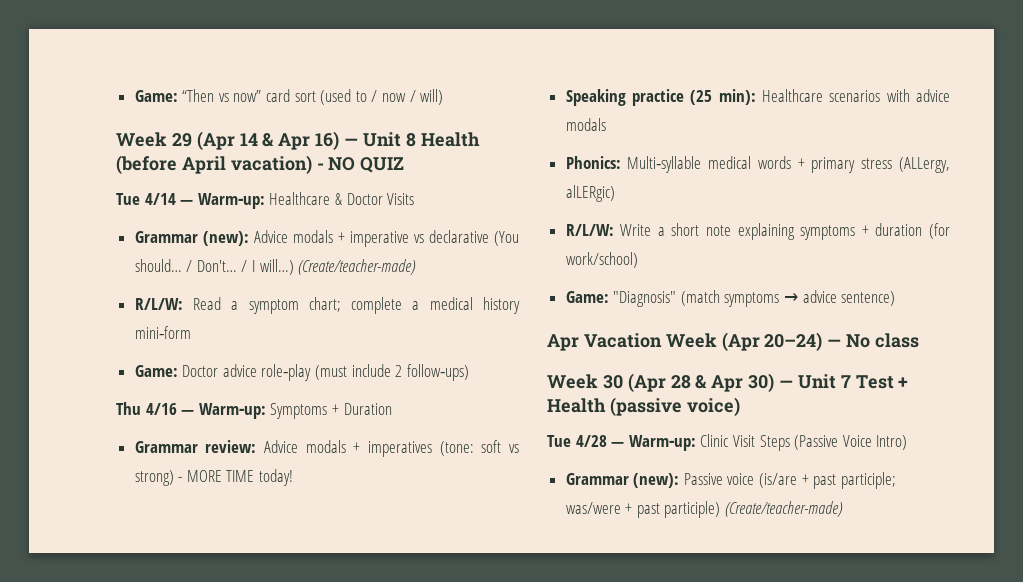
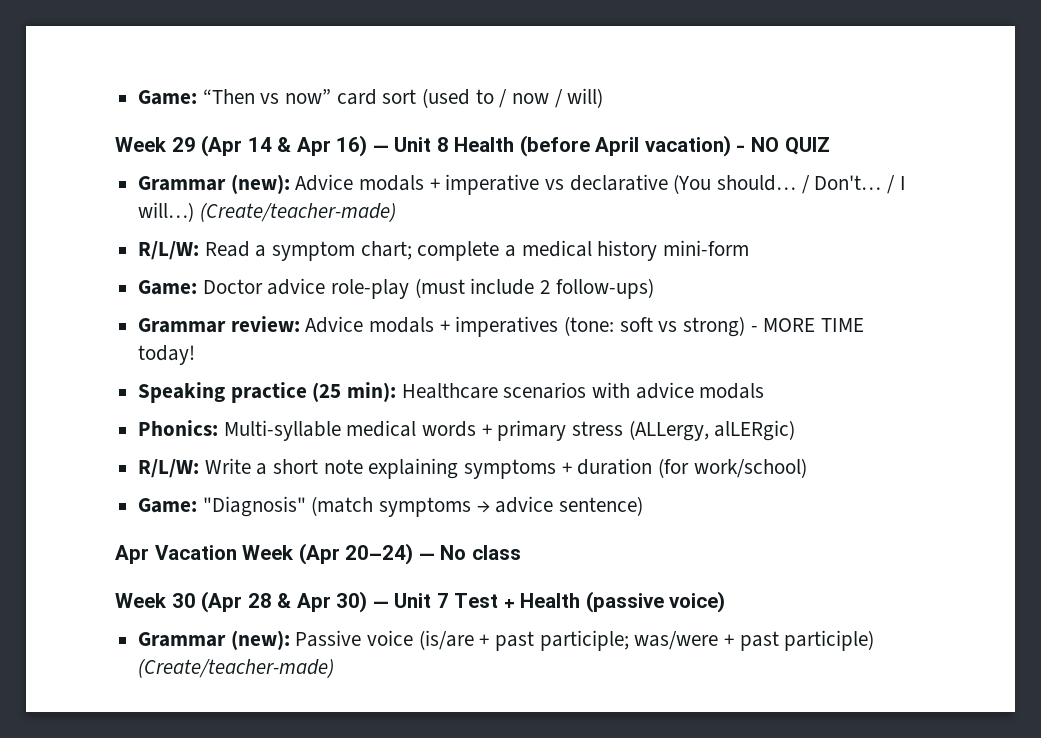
[116,192,415,209] // Tue 4/14 — Warm‑up: Healthcare & Doctor Visits -> (830, 146) none
[116,402,392,419] // Thu 4/16 — Warm‑up: Symptoms + Duration -> (654, 288) none
[547,434,908,451] // Tue 4/28 — Warm‑up: Clinic Visit Steps (Passive Voice Intro) -> (726, 602) none

